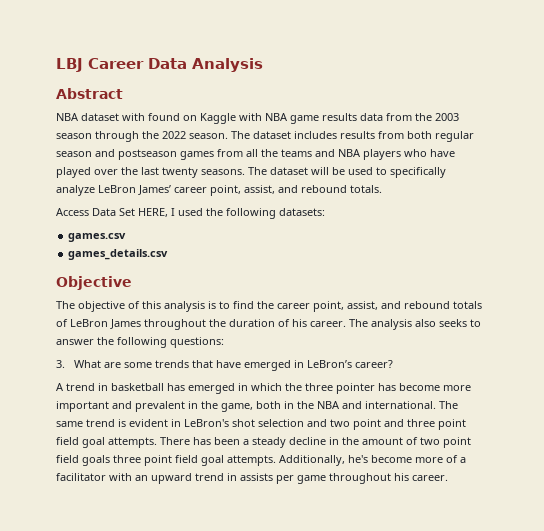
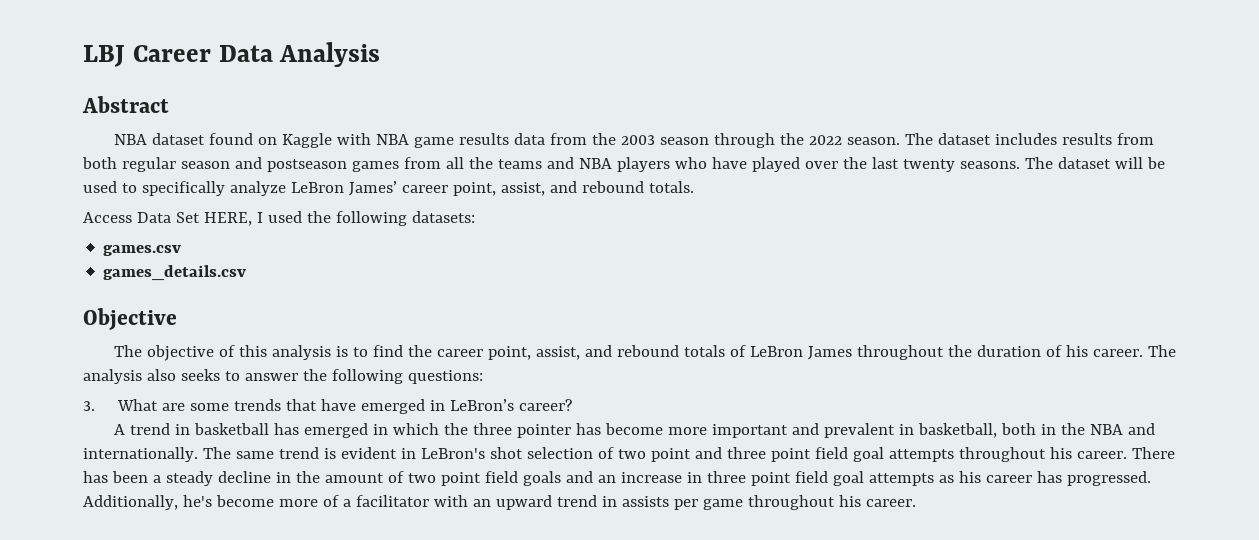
[122,113,145,121] with -> (205, 139) none
[201,401,253,412] the game, -> [917,423,997,438] basketball,
[365,401,436,409] international. -> [83,447,198,462] internationally.
[307,419,327,427] and -> [597,447,614,459] of
[108,437,157,448] attempts. -> [888,447,1127,462] attempts throughout his career.
[113,455,276,466] three point field goal attempts. -> [565,471,1151,486] and an increase in three point field goal attempts as his career has progressed.

